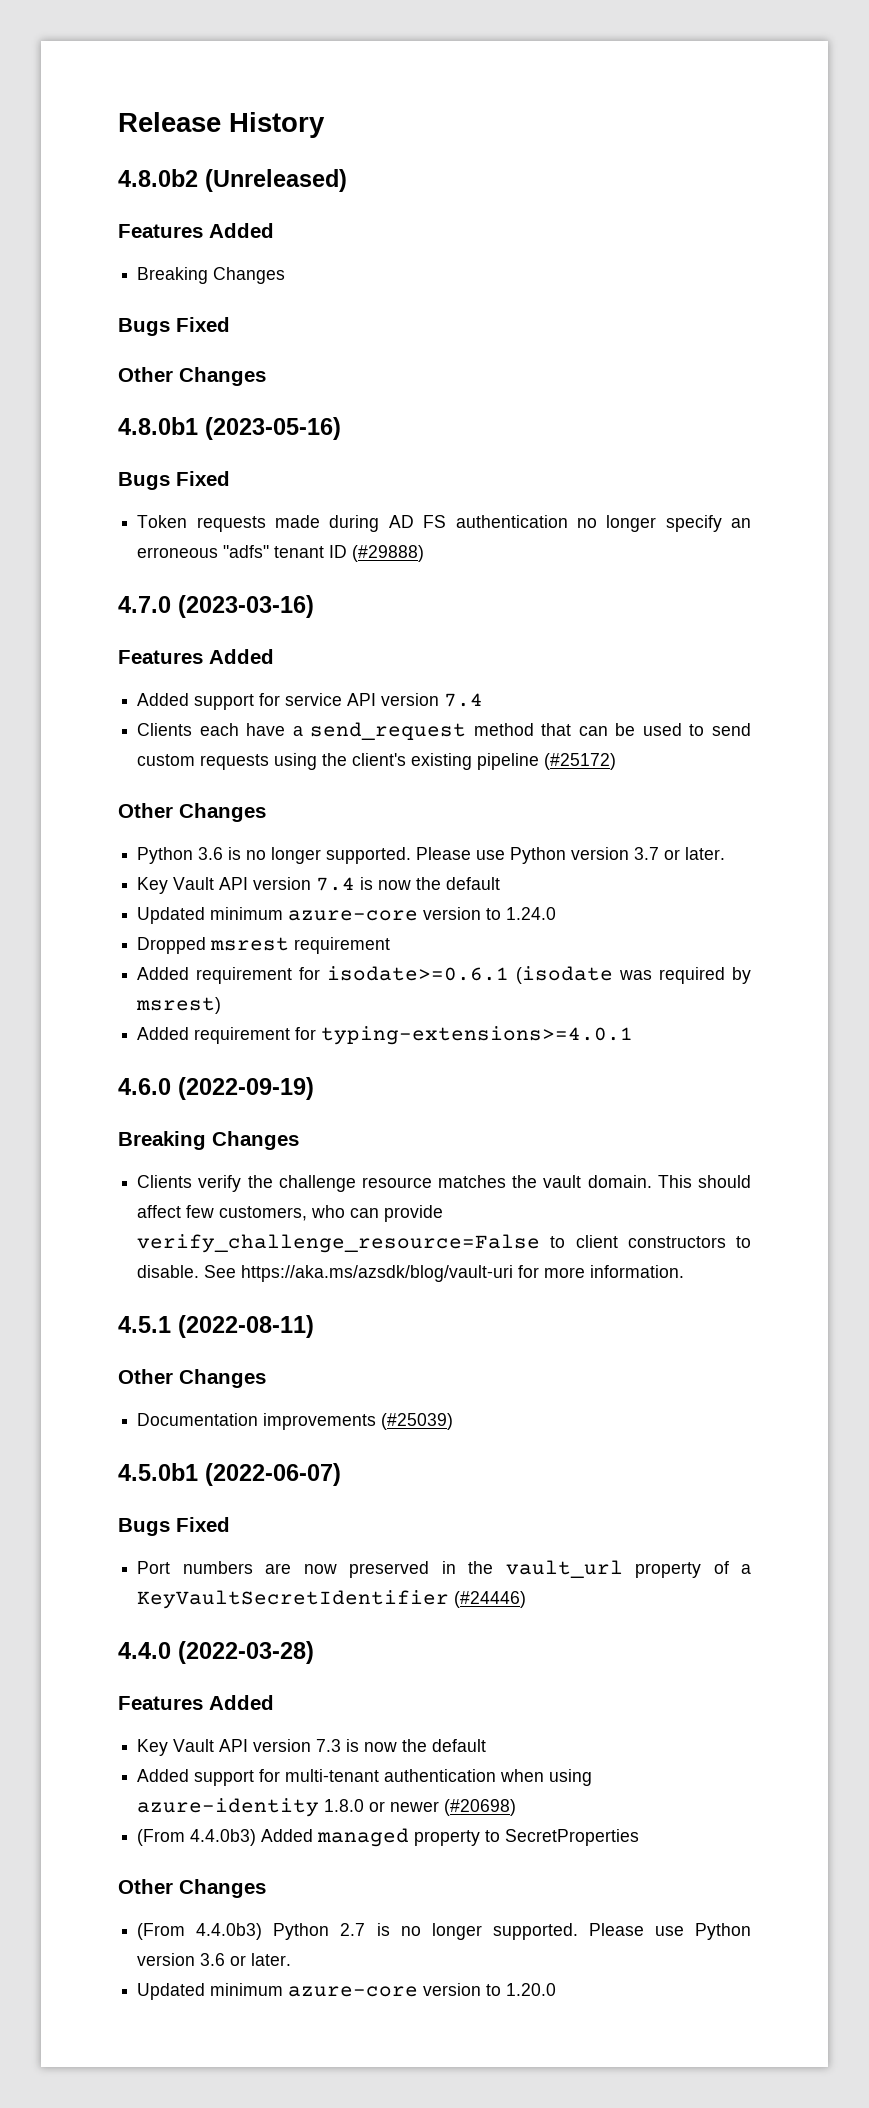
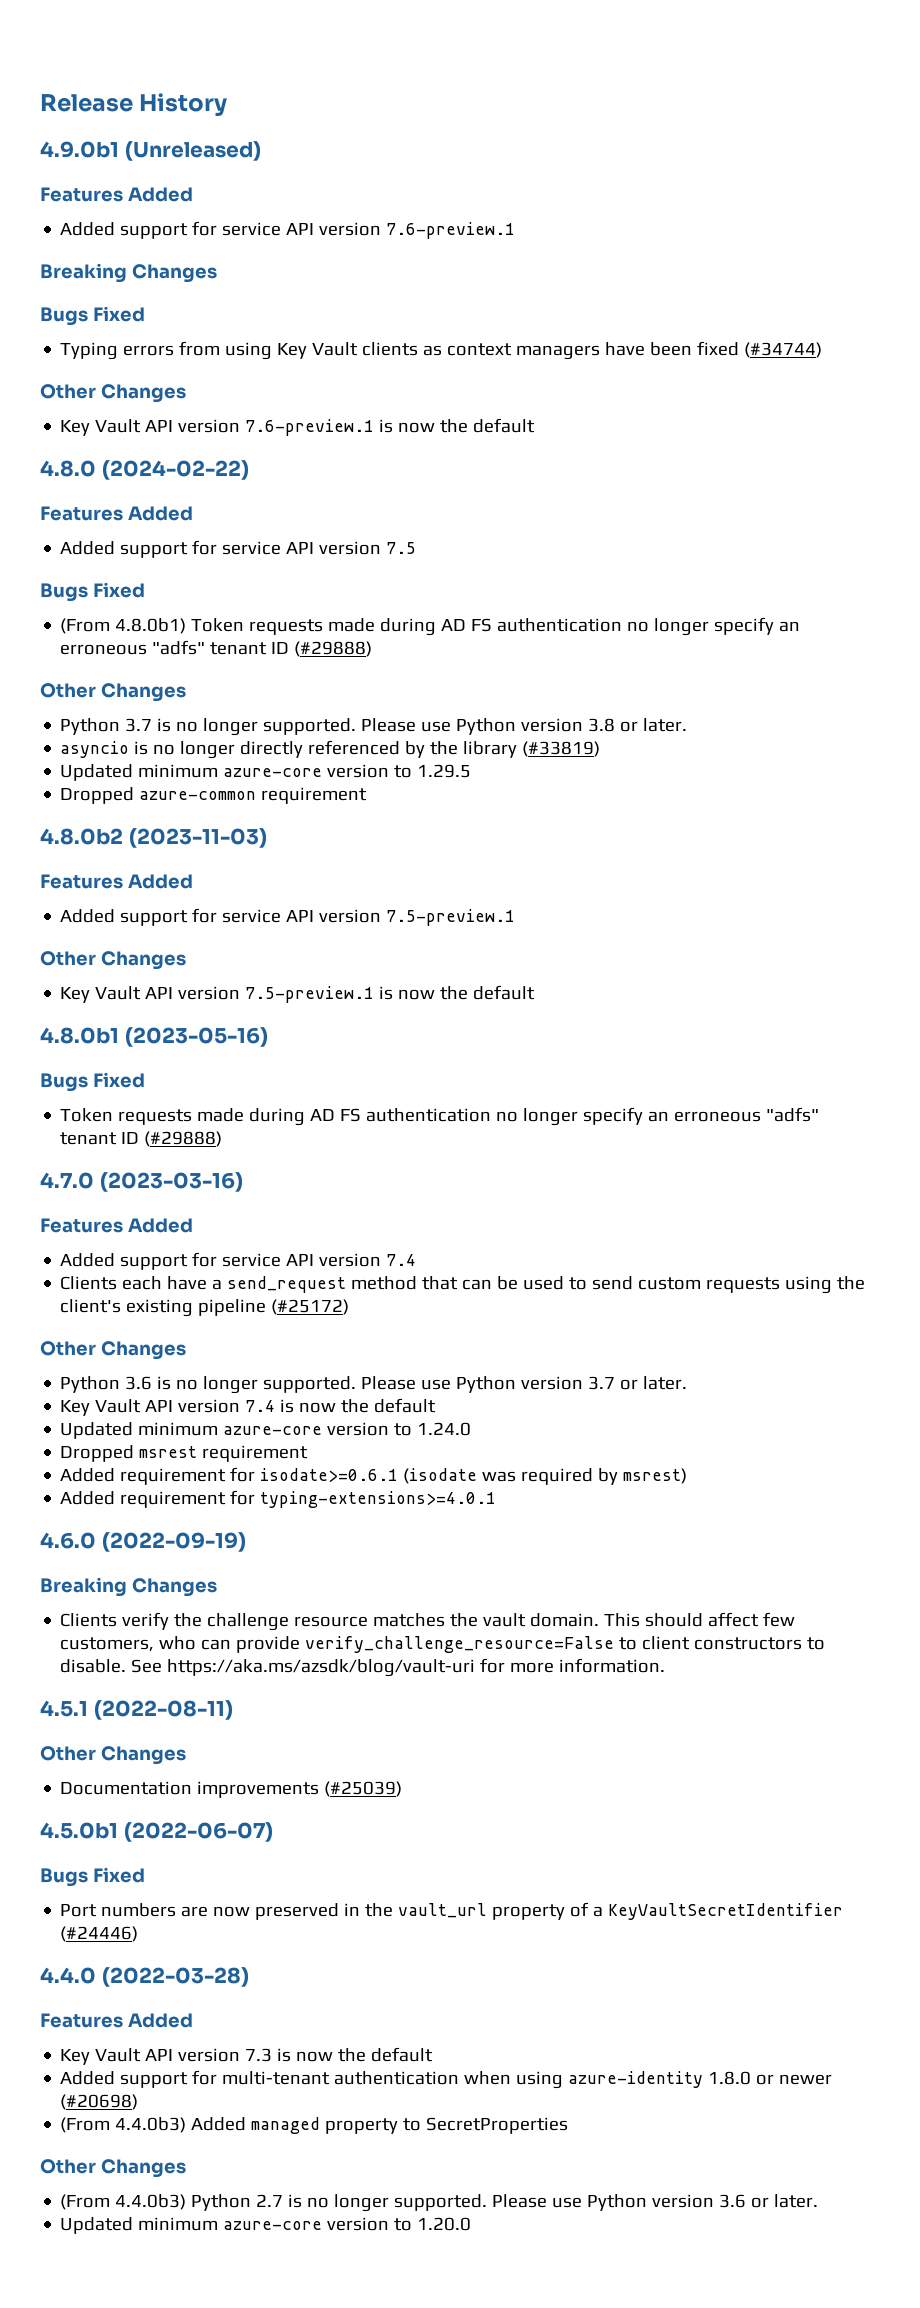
[118,169,198,187] 4.8.0b2 -> [40,141,119,158] 4.9.0b1
[137,267,286,284] [118,317,230,336] [118,367,266,386] Breaking Changes // Bugs Fixed // Other Changes -> [60,221,516,239] [40,263,217,283] [40,306,145,326] [60,341,823,360] [40,384,186,403] [60,418,536,436] [40,460,249,480] [40,506,193,521] [60,540,417,558] [40,582,145,602] [60,617,801,636] [60,640,373,657] [40,683,186,702] [60,718,688,736] [60,740,601,759] [60,764,472,781] [60,787,368,804] [40,828,267,848] [40,874,193,889] [60,908,516,926] [40,951,186,970] [60,985,536,1003] Added support for service API version 7.6-preview.1 // Breaking Changes // Bugs Fixed // Typing errors from using Key Vault clients as context managers have been fixed (#34744) // Other Changes // Key Vault API version 7.6-preview.1 is now the default // 4.8.0 (2024-02-22) // Features Added // Added support for service API version 7.5 // Bugs Fixed // (From 4.8.0b1) Token requests made during AD FS authentication no longer specify an erroneous "adfs" tenant ID (#29888) // Other Changes // Python 3.7 is no longer supported. Please use Python version 3.8 or later. // asyncio is no longer directly referenced by the library (#33819) // Updated minimum azure-core version to 1.29.5 // Dropped azure-common requirement // 4.8.0b2 (2023-11-03) // Features Added // Added support for service API version 7.5-preview.1 // Other Changes // Key Vault API version 7.5-preview.1 is now the default

